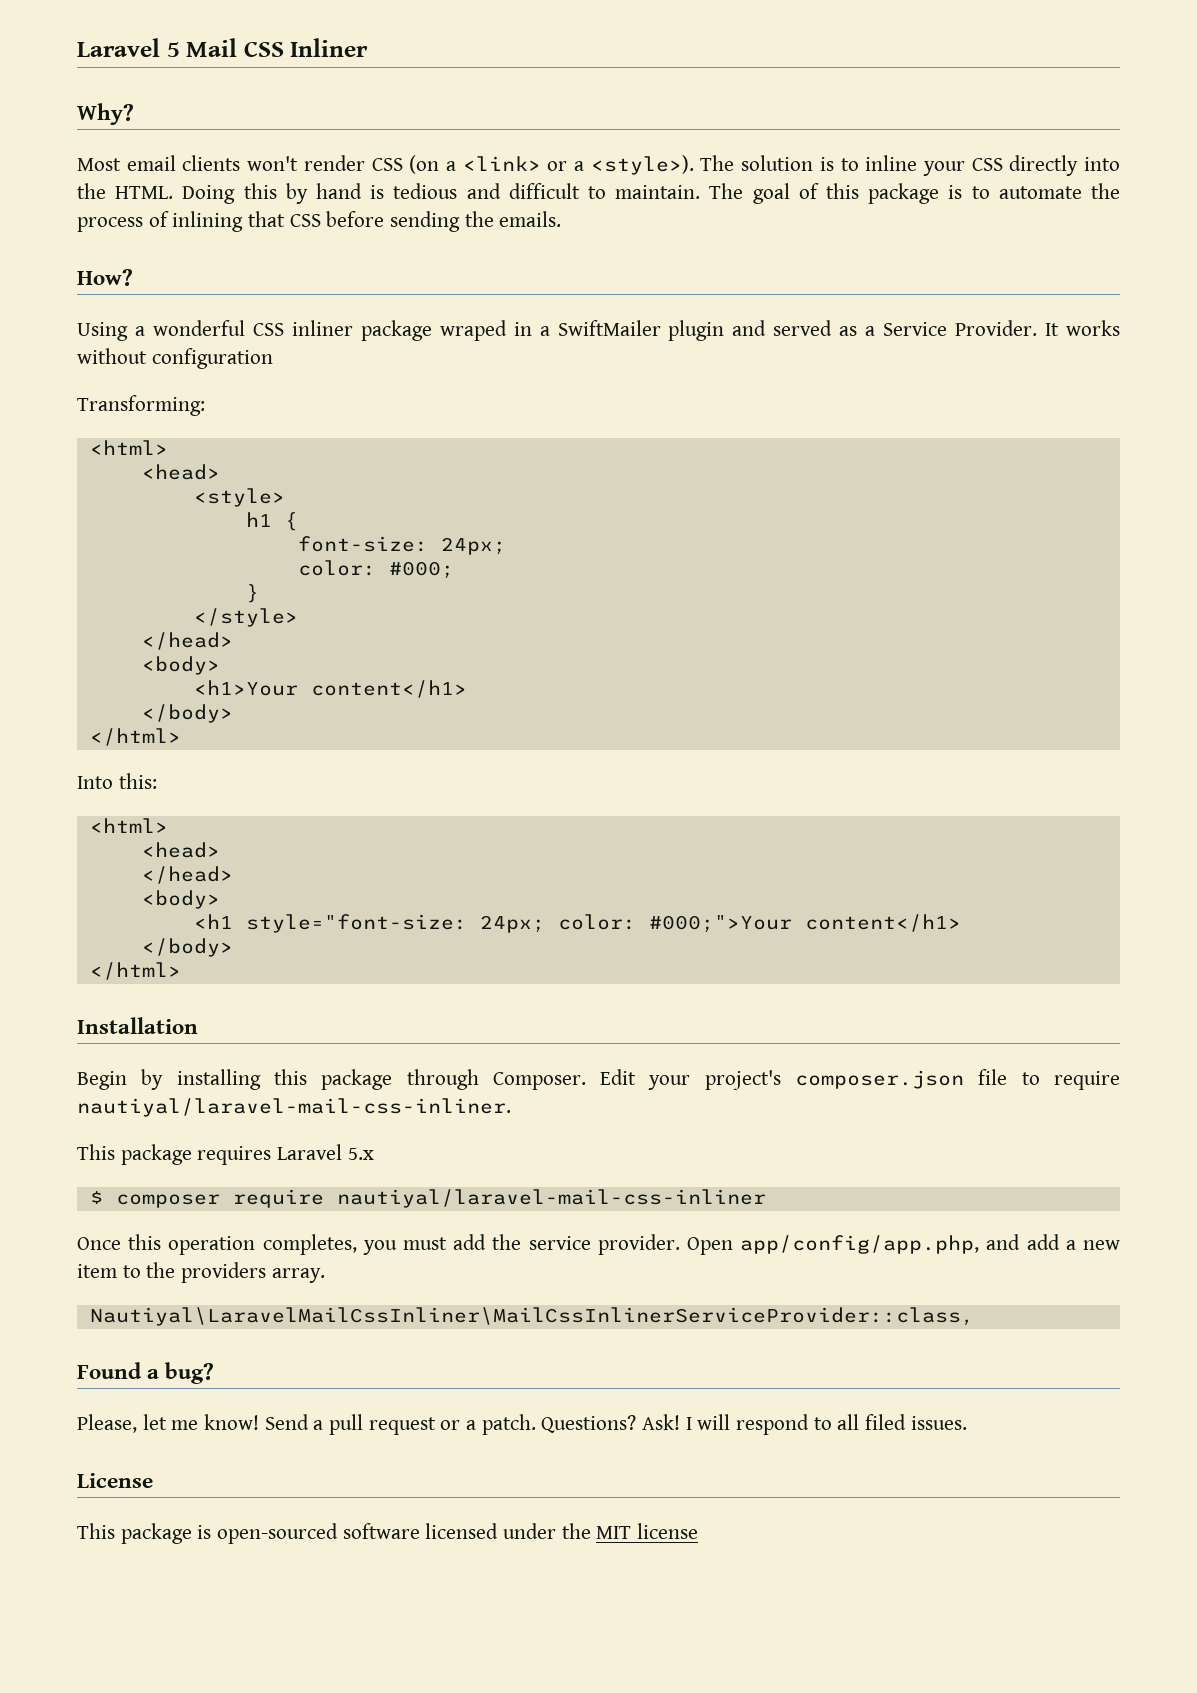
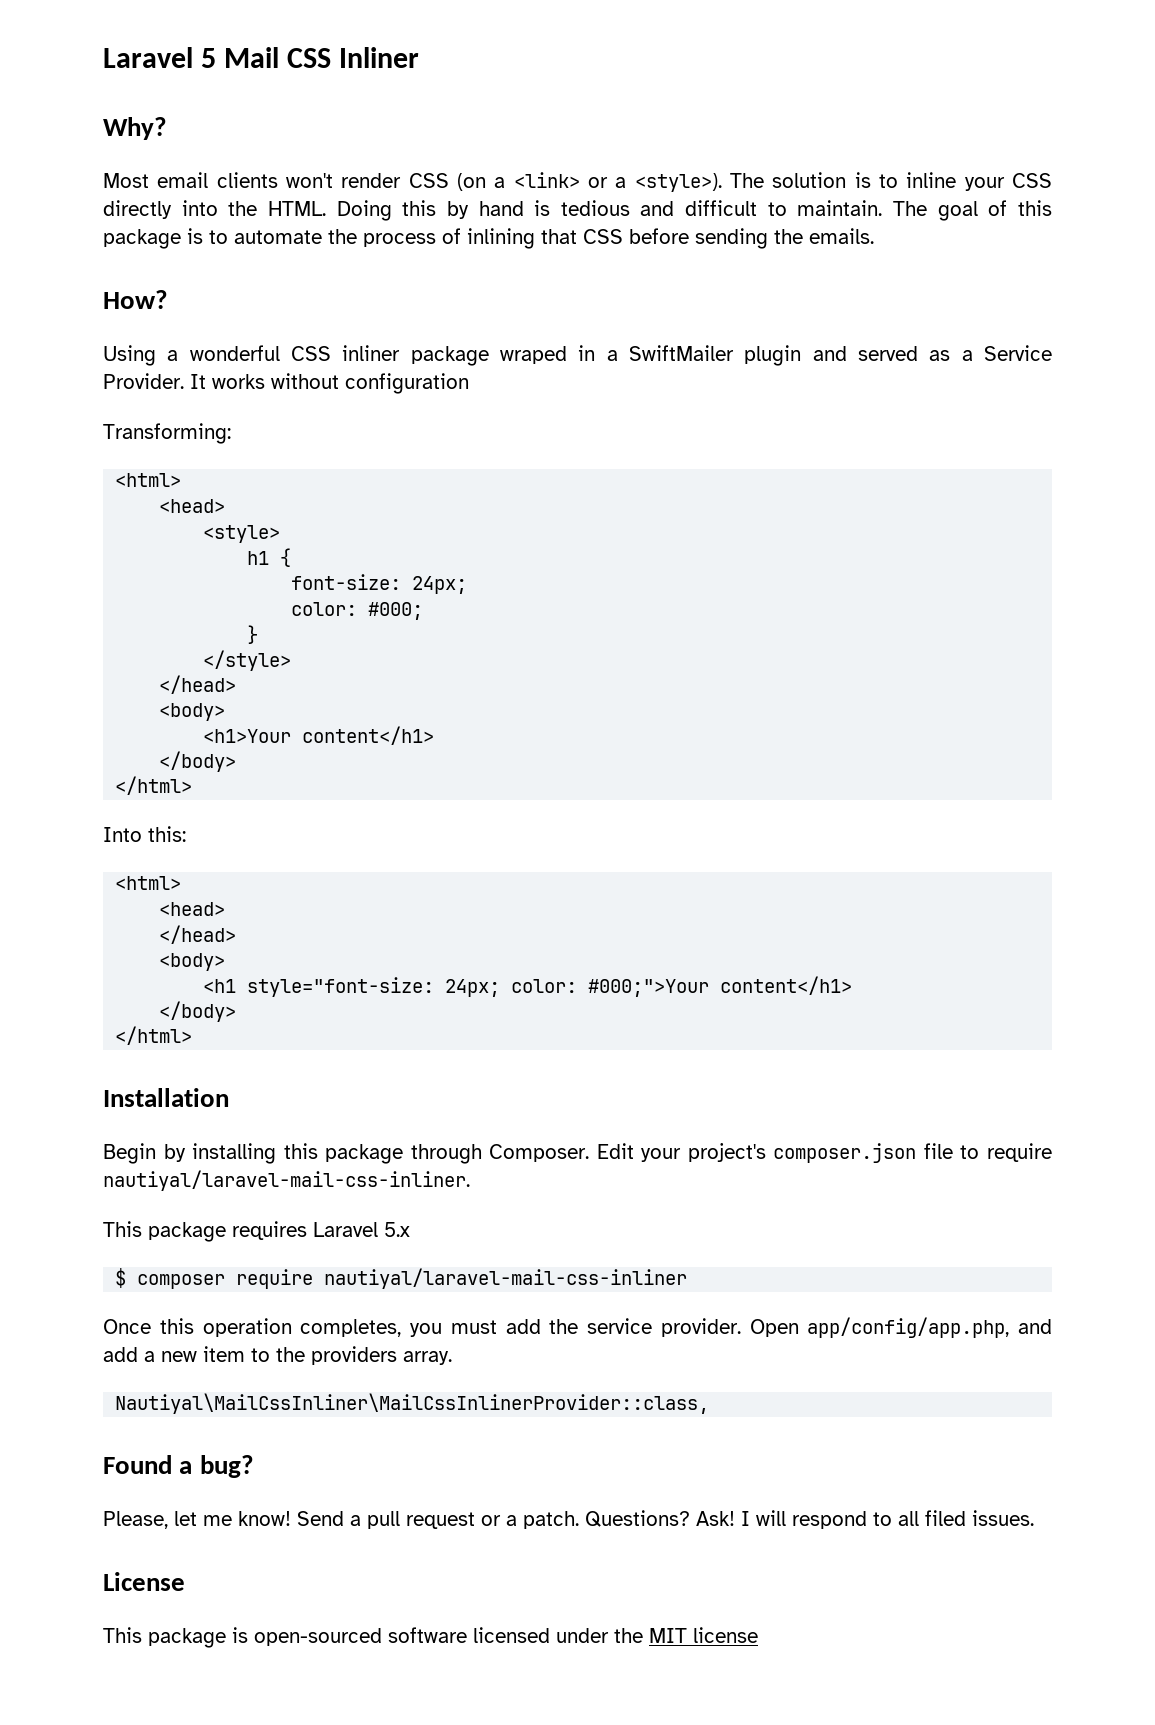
[89,1307,974,1326] Nautiyal\LaravelMailCssInliner\MailCssInlinerServiceProvider::class, -> [115,1393,710,1414] Nautiyal\MailCssInliner\MailCssInlinerProvider::class,

